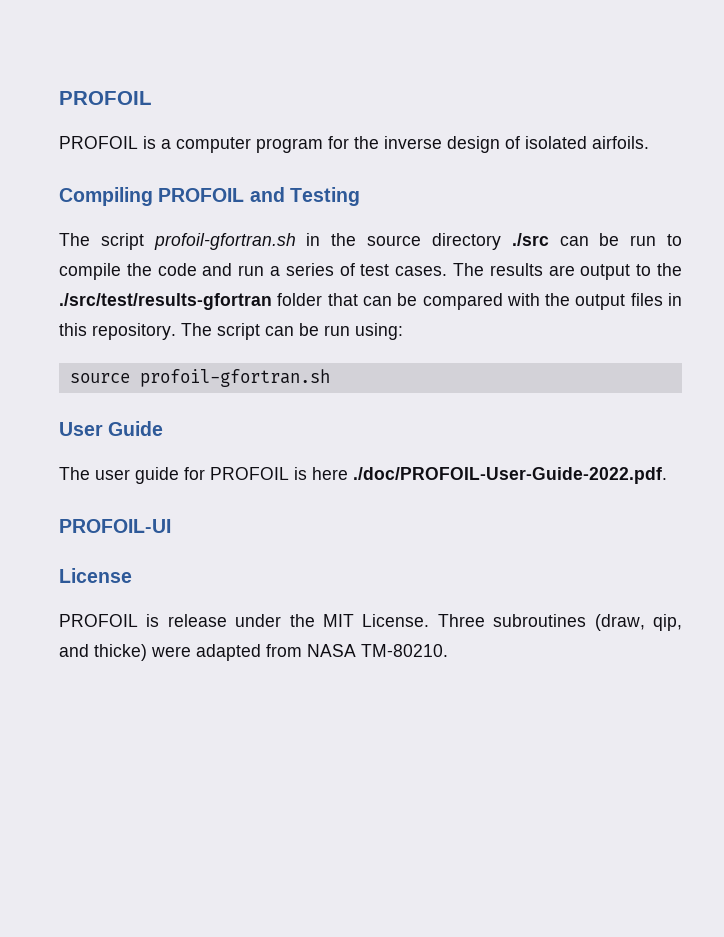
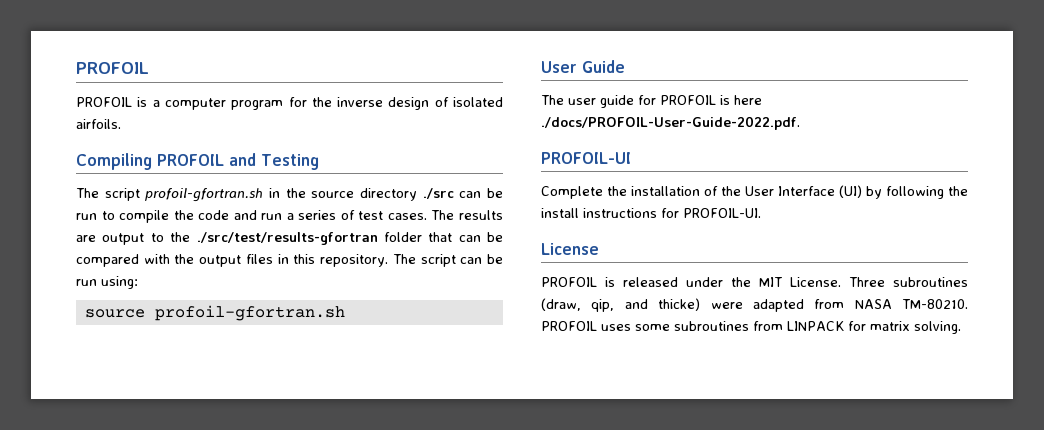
[353,467,667,484] ./doc/PROFOIL-User-Guide-2022.pdf. -> [541,116,800,130] ./docs/PROFOIL-User-Guide-2022.pdf.
(171, 526) none -> [541,185,968,199] [541,208,761,218] // Complete the installation of the User Interface (UI) by following the install instructions for PROFOIL-UI.
[167,614,227,627] release -> [623,277,678,287] released
(448, 650) none -> [541,321,961,334] PROFOIL uses some subroutines from LINPACK for matrix solving.

